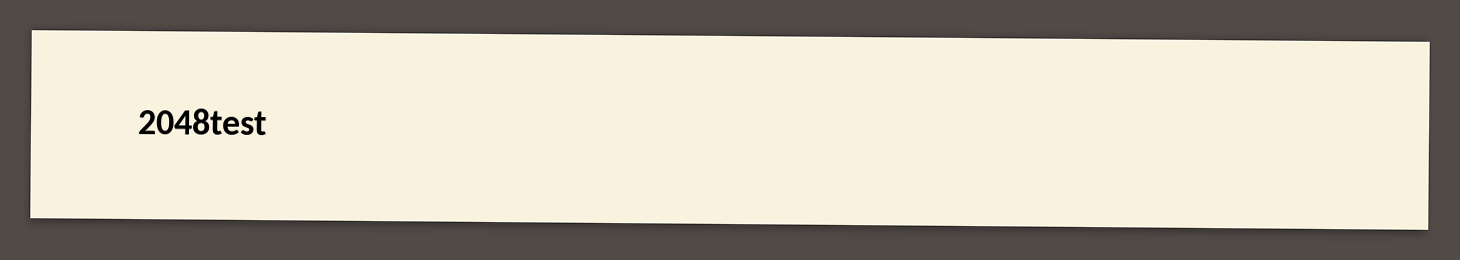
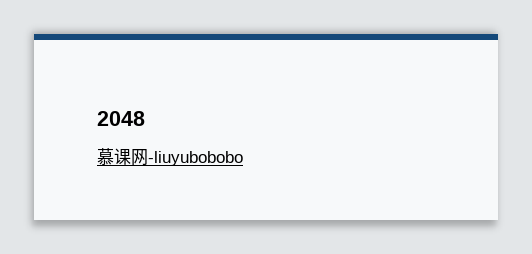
[137,108,267,136] 2048test -> [97,111,145,126] [97,148,243,166] 2048 // 慕课网-liuyubobobo

